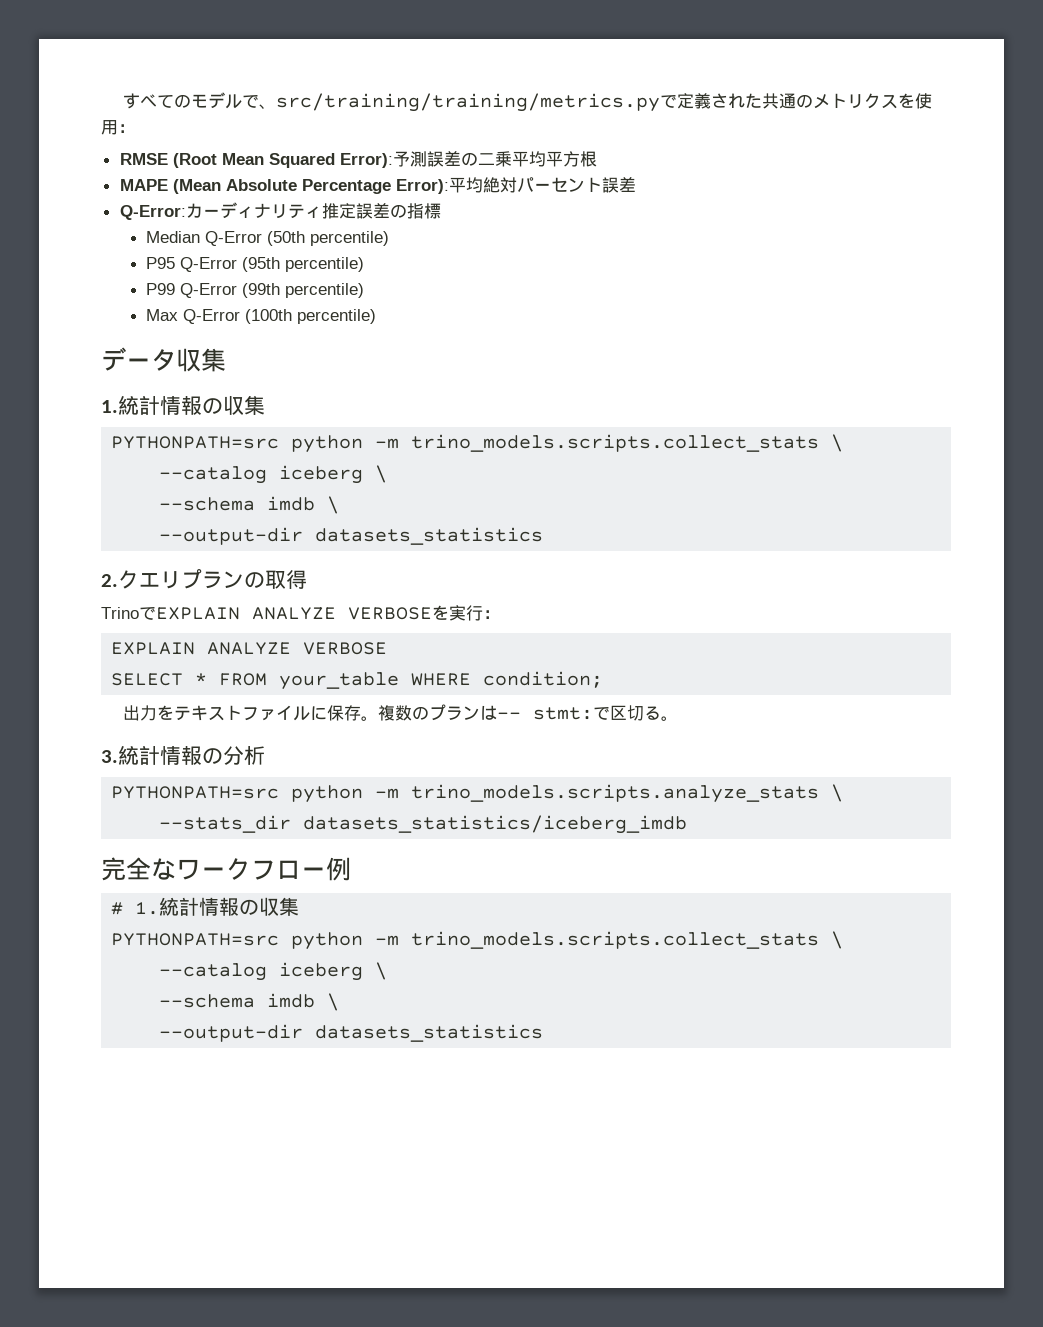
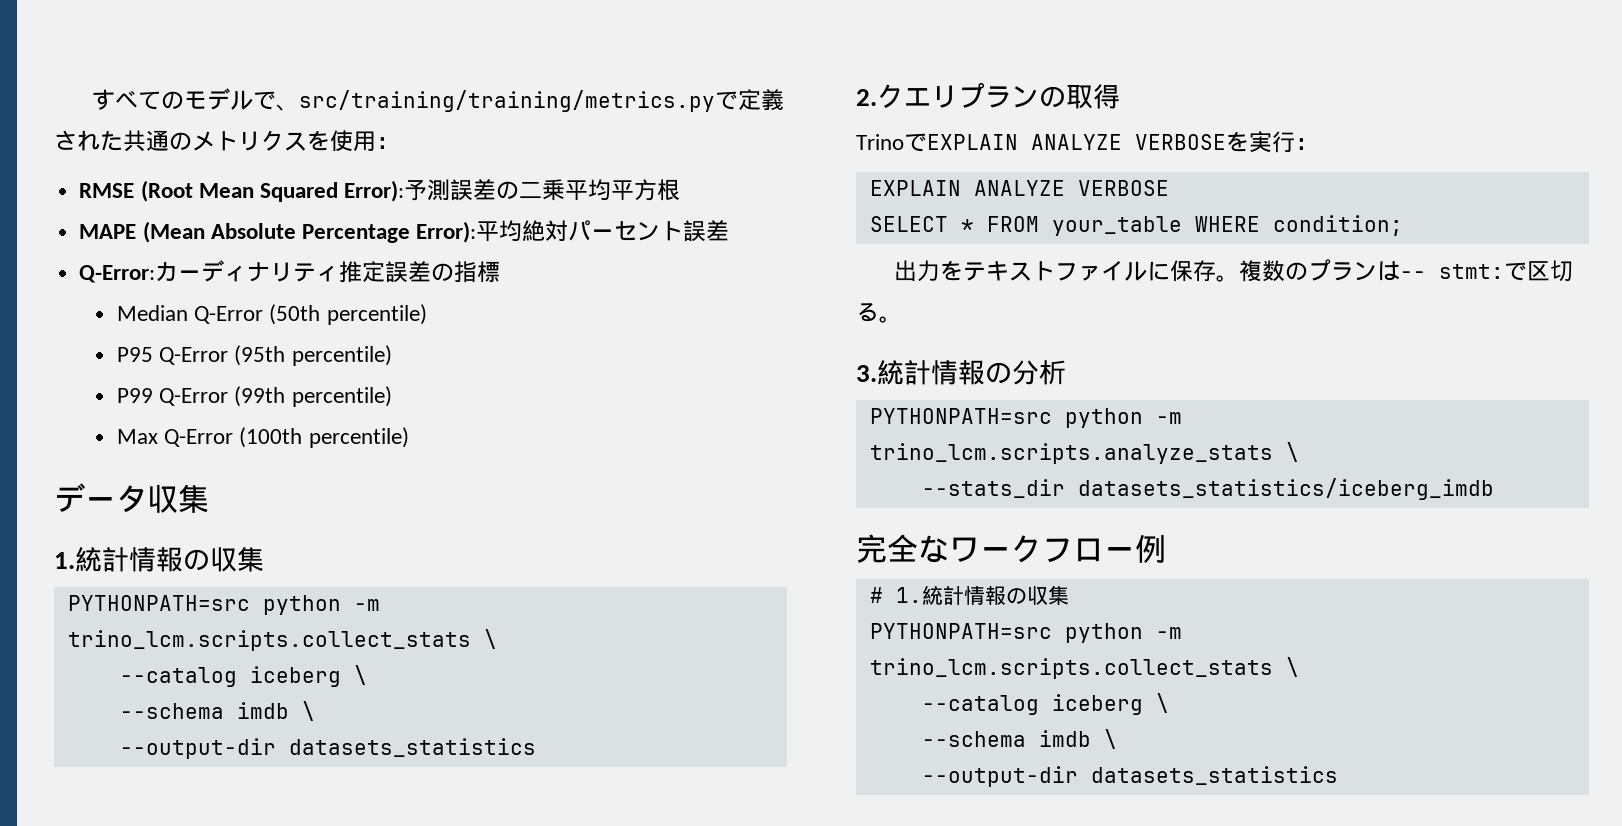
[411,434,820,452] trino_models.scripts.collect_stats -> [67,630,471,651] trino_lcm.scripts.collect_stats
[411,784,820,803] trino_models.scripts.analyze_stats -> [869,443,1273,464] trino_lcm.scripts.analyze_stats
[411,931,820,949] trino_models.scripts.collect_stats -> [869,658,1273,679] trino_lcm.scripts.collect_stats

